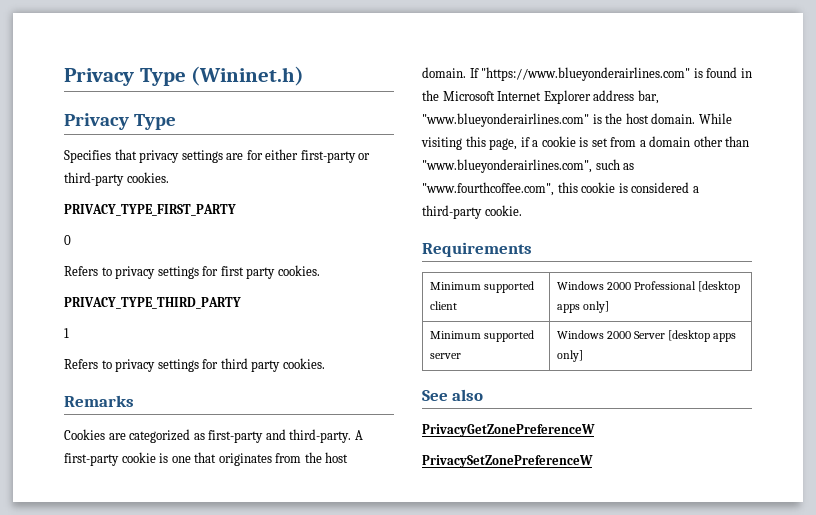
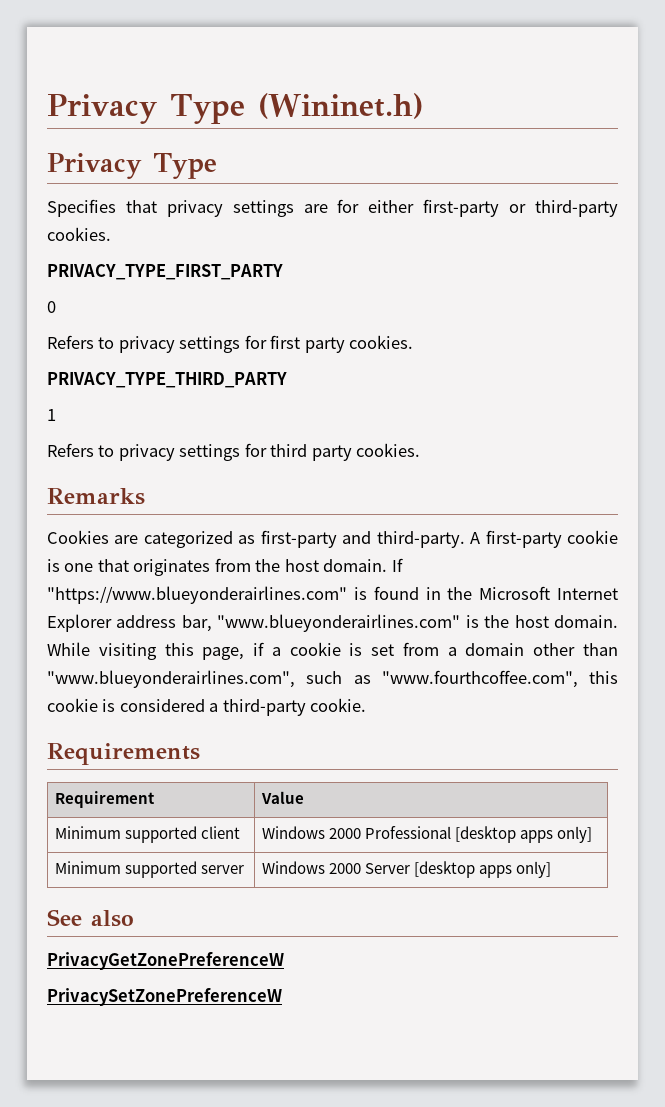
(532, 249) none -> [54,791,155,808] [260,791,304,804] // Requirement | Value

